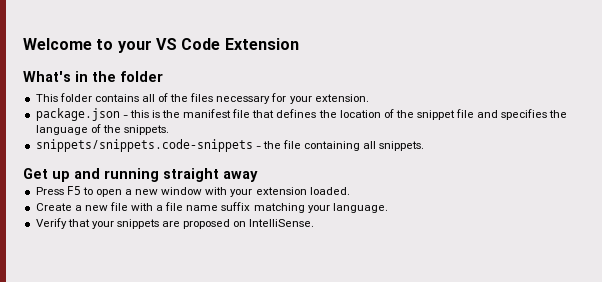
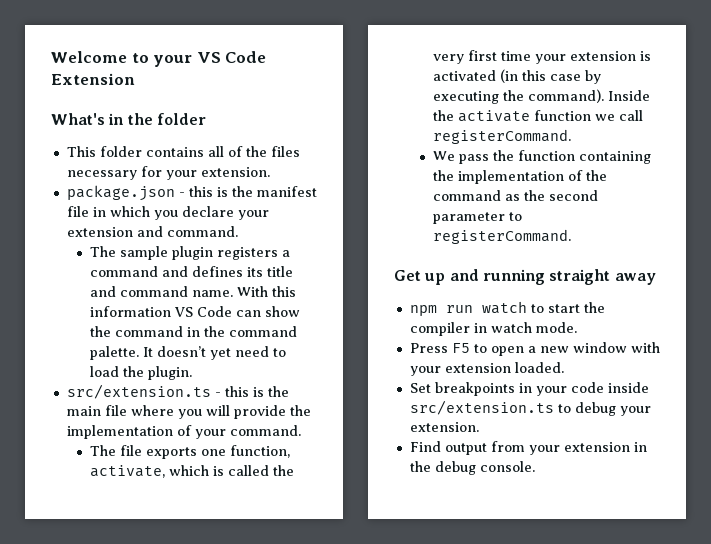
[252,109,568,120] [35,124,169,135] [35,139,425,152] that defines the location of the snippet file and specifies the language of the snippets. // snippets/snippets.code-snippets - the file containing all snippets. -> [92,206,269,220] [66,226,238,237] [89,246,290,260] [89,266,293,277] [89,286,296,297] [89,306,300,317] [89,326,297,337] [89,346,286,360] [89,366,192,380] [66,384,289,399] [66,405,311,419] [66,425,301,439] [89,445,290,459] [89,465,294,478] [432,50,651,64] [432,69,601,84] [432,89,650,104] [432,110,643,122] [432,129,571,144] [432,150,651,164] [432,170,607,184] [432,190,598,201] [432,212,522,224] [432,229,571,244] in which you declare your extension and command. // The sample plugin registers a command and defines its title and command name. With this information VS Code can show the command in the command palette. It doesn’t yet need to load the plugin. // src/extension.ts - this is the main file where you will provide the implementation of your command. // The file exports one function, activate, which is called the very first time your extension is activated (in this case by executing the command). Inside the activate function we call registerCommand. // We pass the function containing the implementation of the command as the second parameter to registerCommand.
(258, 176) none -> [409,301,605,316] [409,322,577,336] // npm run watch to start the compiler in watch mode.
[35,202,388,213] [35,218,315,229] Create a new file with a file name suffix matching your language. // Verify that your snippets are proposed on IntelliSense. -> [409,382,649,396] [409,400,651,416] [409,422,479,432] [409,441,647,455] [409,461,535,475] Set breakpoints in your code inside src/extension.ts to debug your extension. // Find output from your extension in the debug console.

